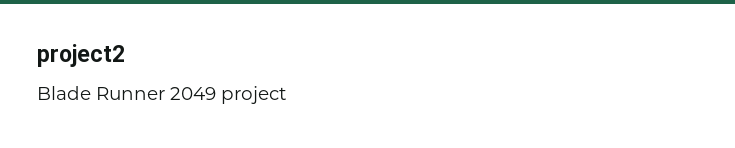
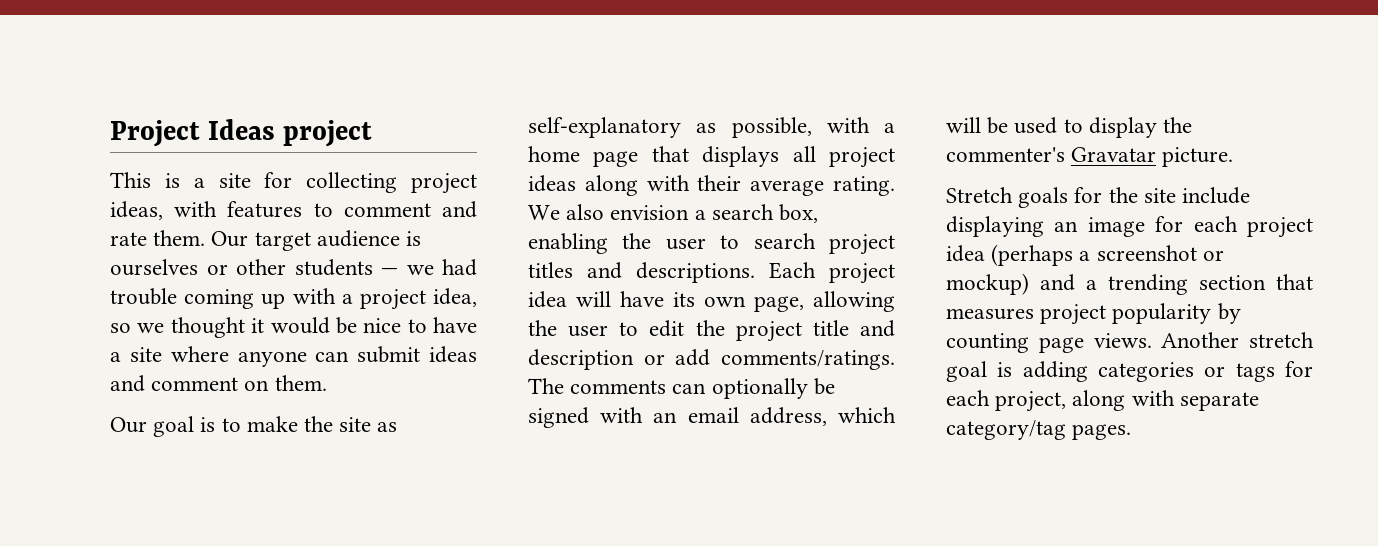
[37,44,125,67] [37,86,287,104] project2 // Blade Runner 2049 project -> [110,119,373,147] [110,172,478,194] [110,201,477,220] [110,230,422,251] [110,259,477,276] [110,288,477,310] [110,317,477,338] [110,346,477,367] [110,375,327,392] [110,416,398,437] [528,117,895,138] [528,146,895,168] [528,175,895,196] [528,204,819,223] [528,233,895,255] [528,262,895,284] [528,291,895,312] [528,320,895,342] [528,349,895,370] [528,378,835,399] [528,407,896,428] [946,117,1193,138] [946,147,1234,167] [946,187,1251,208] [946,216,1313,238] [946,244,1224,266] [946,273,1313,295] [946,303,1241,325] [946,332,1314,353] [946,361,1313,382] [946,390,1259,412] [946,420,1132,440] Project Ideas project // This is a site for collecting project ideas, with features to comment and rate them. Our target audience is ourselves or other students — we had trouble coming up with a project idea, so we thought it would be nice to have a site where anyone can submit ideas and comment on them. // Our goal is to make the site as self-explanatory as possible, with a home page that displays all project ideas along with their average rating. We also envision a search box, enabling the user to search project titles and descriptions. Each project idea will have its own page, allowing the user to edit the project title and description or add comments/ratings. The comments can optionally be signed with an email address, which will be used to display the commenter's Gravatar picture. // Stretch goals for the site include displaying an image for each project idea (perhaps a screenshot or mockup) and a trending section that measures project popularity by counting page views. Another stretch goal is adding categories or tags for each project, along with separate category/tag pages.

